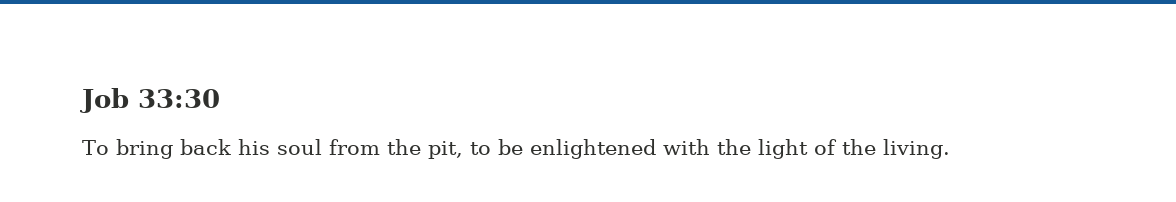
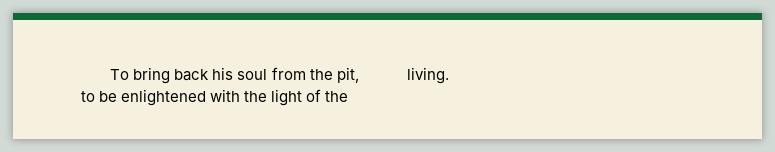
[80,88,220,113] Job 33:30 // -> (110, 74) none

